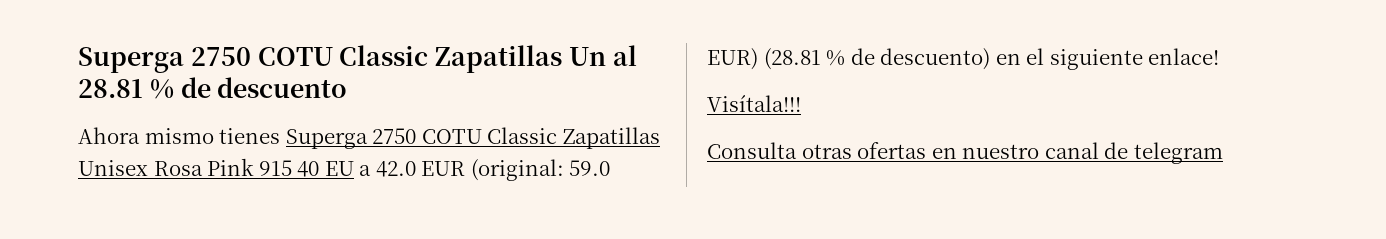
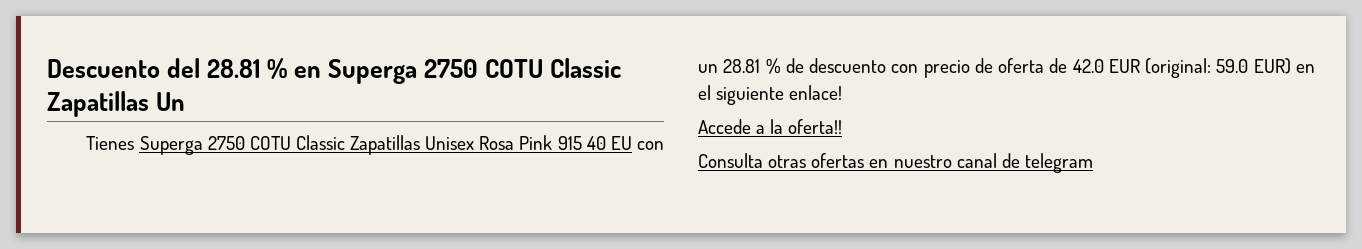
(78, 60) none -> [47,58,322,79] Descuento del 28.81 % en
[612,45,637,66] [78,77,348,99] [78,127,281,144] al 28.81 % de descuento // Ahora mismo tienes -> [86,136,135,150] // Tienes
[359,165,372,176] a -> [637,141,664,150] [698,58,1068,78] con un 28.81 % de descuento con precio de oferta de
[763,48,991,70] (28.81 % de descuento) -> (1291, 66) none
[707,95,801,112] Visítala!!! -> [698,119,843,134] Accede a la oferta!!

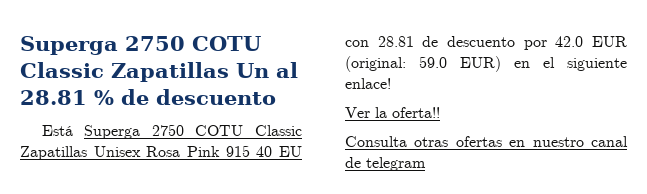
[47,58,322,79] Descuento del 28.81 % en -> (20, 45) none
[86,136,135,150] // Tienes -> [276,62,298,78] [20,89,276,105] [41,125,73,136] al 28.81 % de descuento // Está
[698,58,1068,78] un 28.81 % de descuento con precio de oferta de -> [377,36,547,50] 28.81 de descuento por
[698,119,766,134] Accede a -> [345,107,370,118] Ver

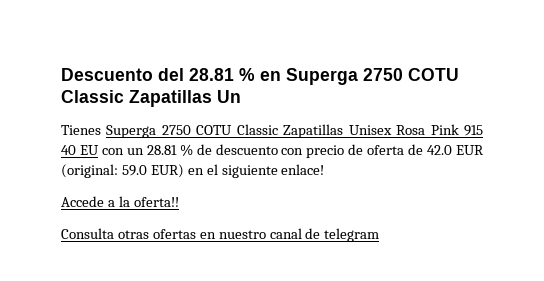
(20, 45) none -> [61,68,281,81] Descuento del 28.81 % en
[276,62,298,78] [20,89,276,105] [41,125,73,136] al 28.81 % de descuento // Está -> [61,125,101,135] // Tienes
[377,36,547,50] 28.81 de descuento por -> [126,144,424,158] un 28.81 % de descuento con precio de oferta de
[345,107,370,118] Ver -> [61,196,115,207] Accede a

